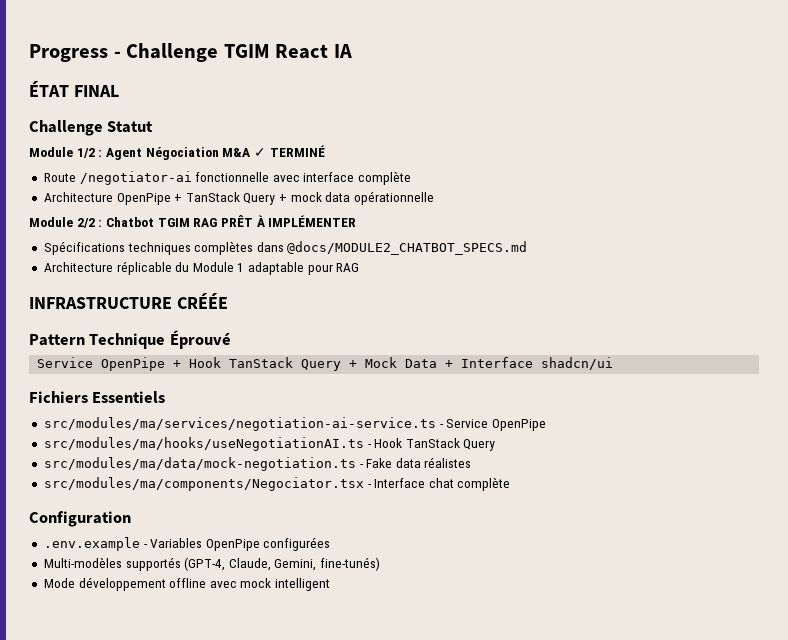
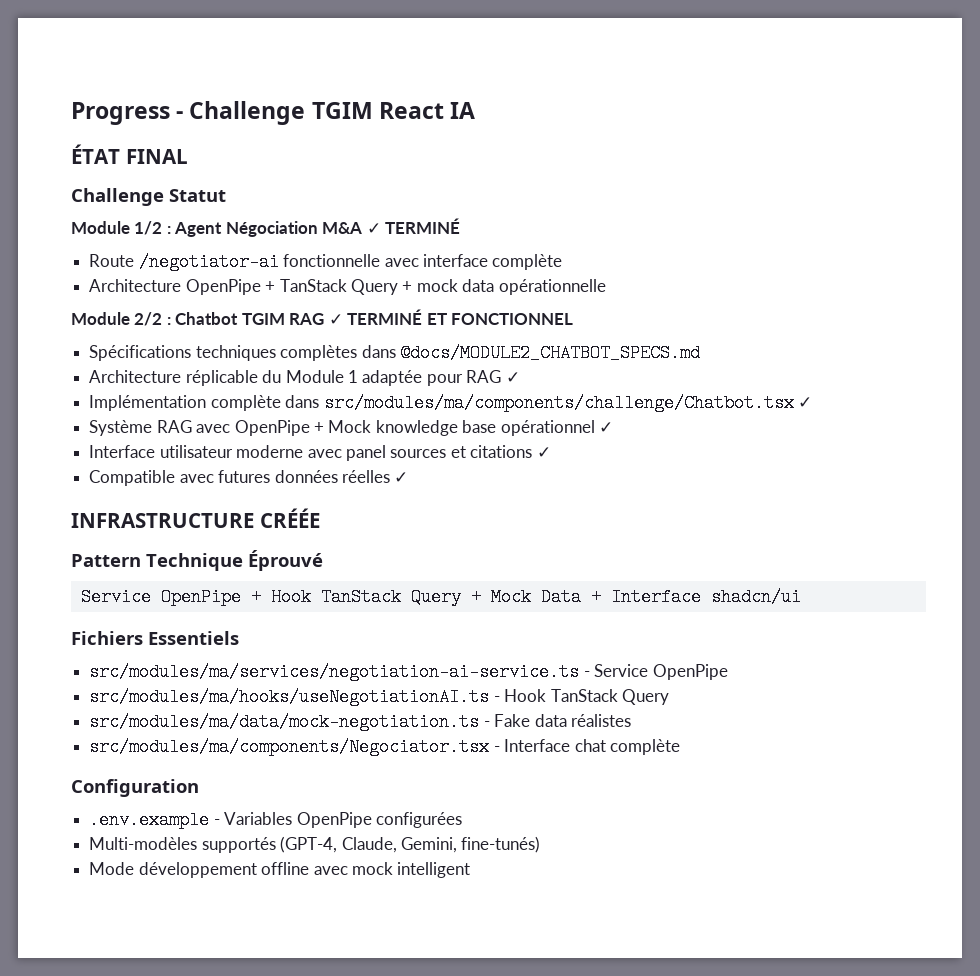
[220,215,357,227] PRÊT À IMPLÉMENTER -> [328,309,574,325] ✓ TERMINÉ ET FONCTIONNEL
[248,262,305,275] adaptable -> [362,370,423,386] adaptée
(360, 267) none -> [505,372,520,383] [89,394,812,412] [89,420,614,436] [89,445,551,461] [89,470,409,486] ✓ // Implémentation complète dans src/modules/ma/components/challenge/Chatbot.tsx ✓ // Système RAG avec OpenPipe + Mock knowledge base opérationnel ✓ // Interface utilisateur moderne avec panel sources et citations ✓ // Compatible avec futures données réelles ✓

